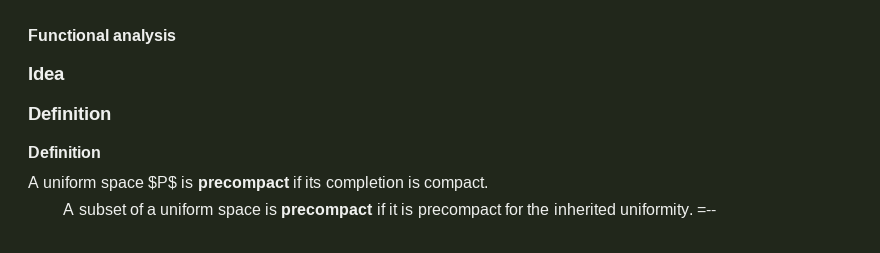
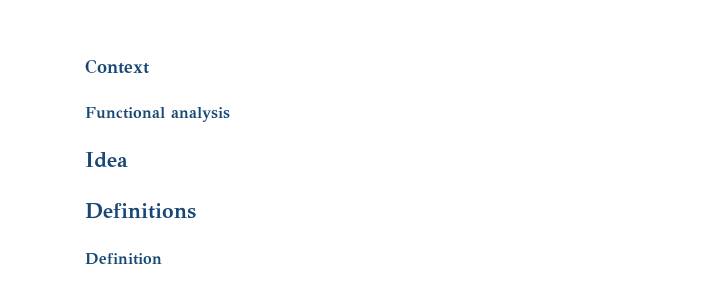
(28, 35) none -> [85,59,149,74] Context //
[28,107,111,120] [28,146,101,158] [28,176,489,191] [63,203,717,218] Definition // Definition // A uniform space $P$ is precompact if its completion is compact. // A subset of a uniform space is precompact if it is precompact for the inherited uniformity. =-- -> [85,203,196,219] [85,253,162,265] Definitions // Definition

